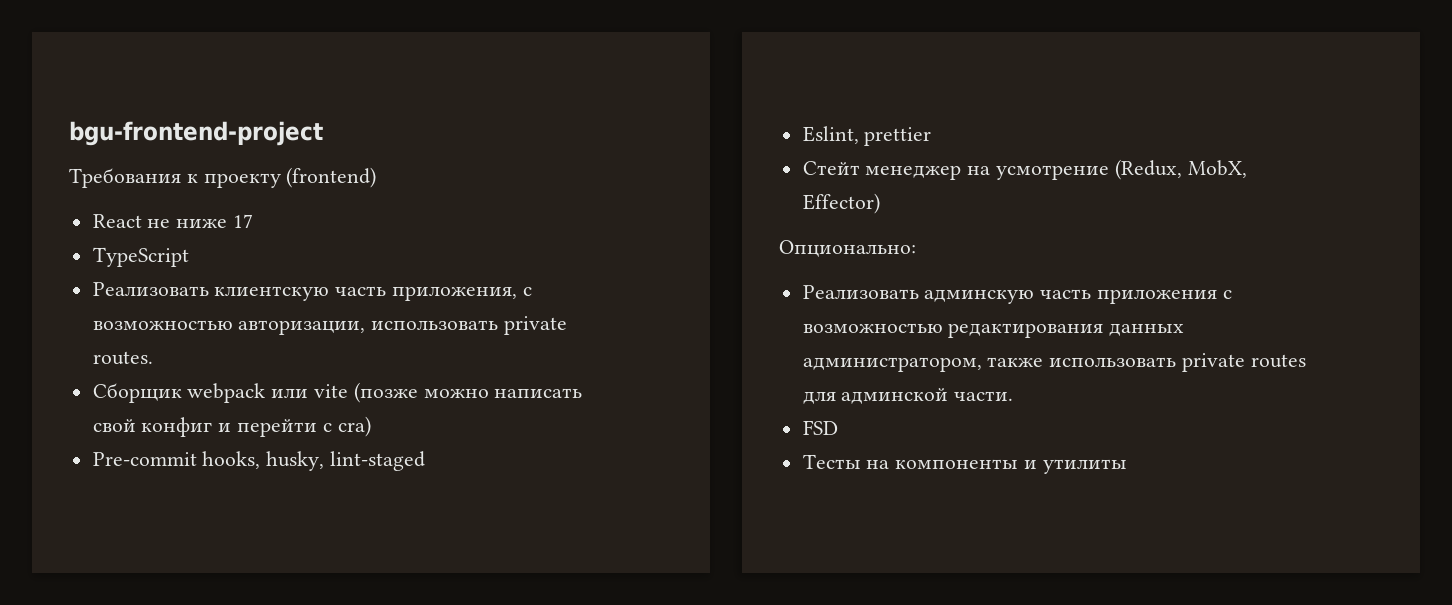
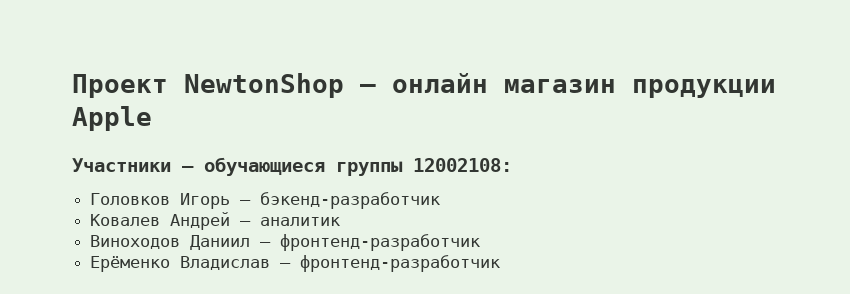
[69,121,323,146] [69,167,377,188] [92,214,254,228] [92,247,189,267] [92,282,532,301] [92,316,568,335] [92,351,153,365] [92,382,583,403] [92,416,371,437] [92,451,426,471] [802,126,932,146] [802,159,1247,180] [802,193,880,214] [779,240,916,257] [802,285,1232,304] [802,323,1185,338] [802,353,1306,372] [802,388,1014,404] [802,420,838,435] [802,454,1127,474] bgu-frontend-project // Требования к проекту (frontend) // React не ниже 17 // TypeScript // Реализовать клиентскую часть приложения, с возможностью авторизации, использовать private routes. // Сборщик webpack или vite (позже можно написать свой конфиг и перейти с cra) // Pre-commit hooks, husky, lint-staged // Eslint, prettier // Стейт менеджер на усмотрение (Redux, MobX, Effector) // Опционально: // Реализовать админскую часть приложения с возможностью редактирования данных администратором, также использовать private routes для админской части. // FSD // Тесты на компоненты и утилиты -> [72,73,776,98] [72,106,152,131] [72,157,512,176] [90,192,441,209] [90,212,341,230] [90,234,481,251] [90,255,501,272] Проект NewtonShop — онлайн магазин продукции Apple // Участники — обучающиеся группы 12002108: // Головков Игорь — бэкенд-разработчик // Ковалев Андрей — аналитик // Виноходов Даниил — фронтенд-разработчик // Ерёменко Владислав — фронтенд-разработчик

